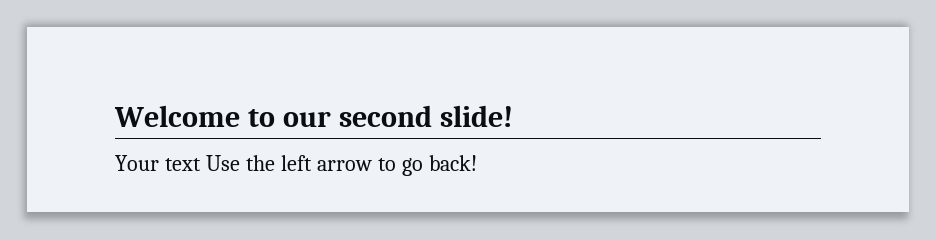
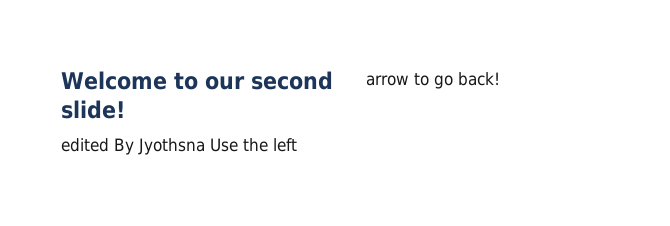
[115,155,201,171] Your text -> [61,138,205,155] edited By Jyothsna

